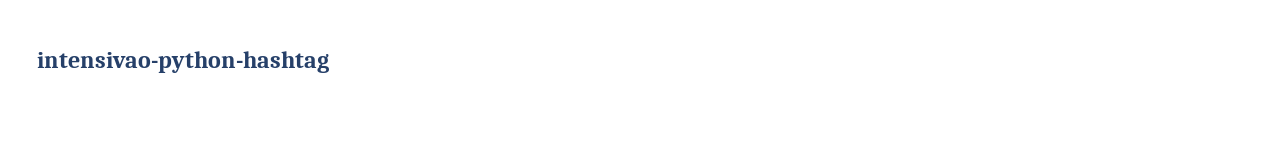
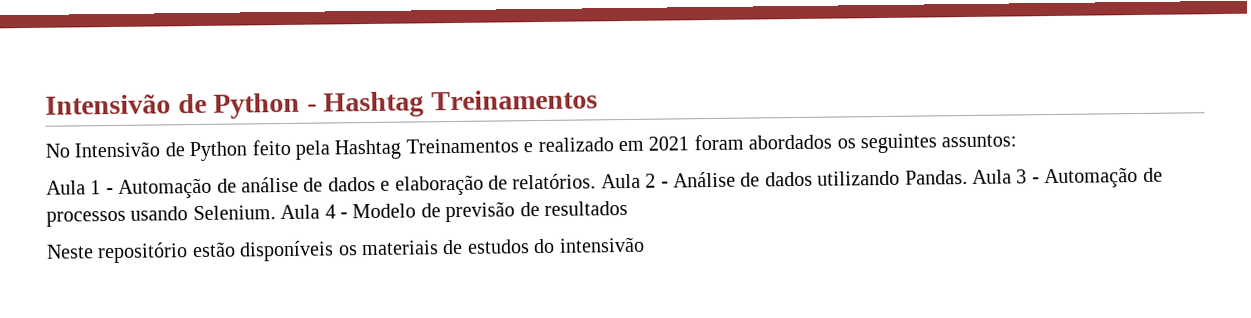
[37,51,329,73] intensivao-python-hashtag -> [45,89,598,119] [45,133,1018,162] [46,167,1163,199] [46,200,628,227] [46,236,645,264] Intensivão de Python - Hashtag Treinamentos // No Intensivão de Python feito pela Hashtag Treinamentos e realizado em 2021 foram abordados os seguintes assuntos: // Aula 1 - Automação de análise de dados e elaboração de relatórios. Aula 2 - Análise de dados utilizando Pandas. Aula 3 - Automação de processos usando Selenium. Aula 4 - Modelo de previsão de resultados // Neste repositório estão disponíveis os materiais de estudos do intensivão

